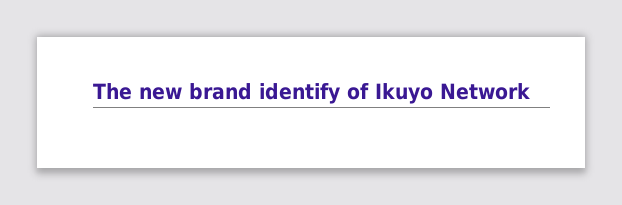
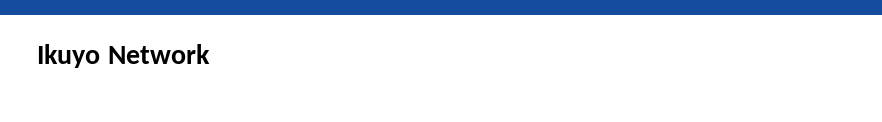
[93,83,369,104] The new brand identify of -> (37, 56) none

